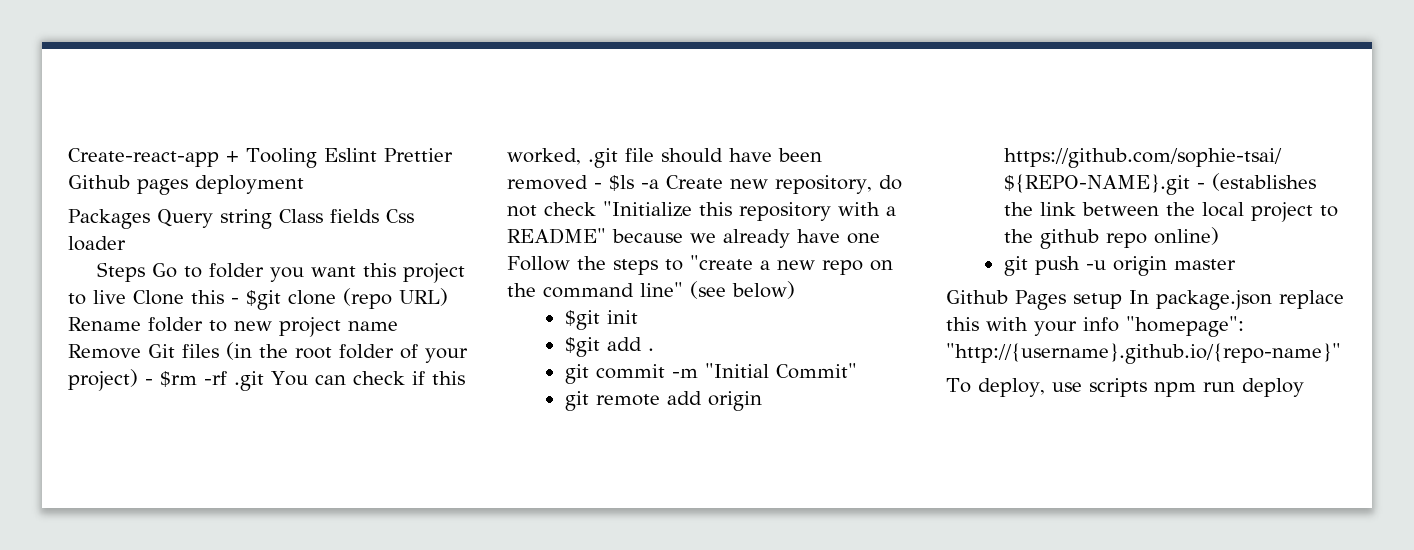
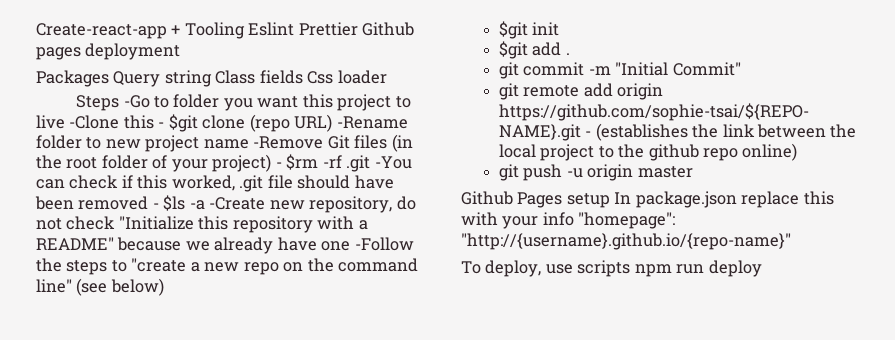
[151,263,177,278] Go -> [123,95,150,108] -Go
[133,290,184,305] Clone -> [69,115,120,129] -Clone
[68,317,141,331] Rename -> [336,116,408,129] -Rename
[68,344,141,359] Remove -> [253,136,324,149] -Remove
[271,371,308,386] You -> [374,156,412,169] -You
[666,175,723,189] Create -> [209,197,266,210] -Create
[507,256,570,271] Follow -> [354,237,414,251] -Follow

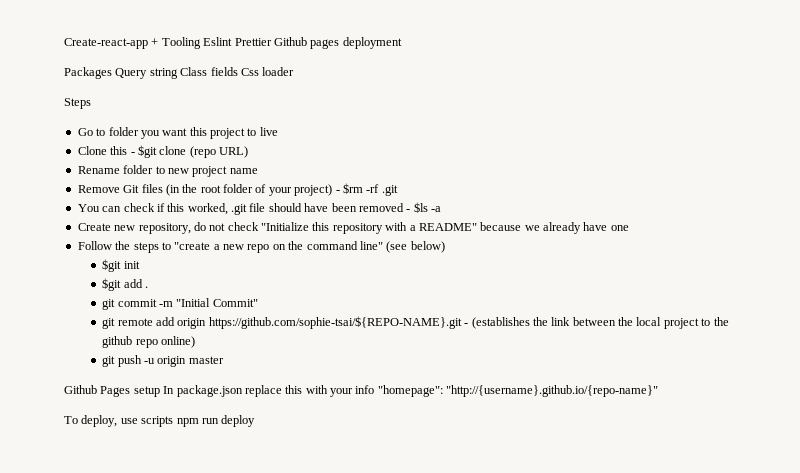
[123,95,150,108] -Go -> [77,128,93,136] // Go
[69,115,120,129] -Clone -> [77,146,107,155] // Clone
[336,116,408,129] -Rename -> [77,166,120,174] // Rename
[253,136,324,149] -Remove -> [77,185,120,193] // Remove
[374,156,412,169] -You -> [77,204,100,212] // You
[209,197,266,210] -Create -> [77,223,111,231] // Create
[354,237,414,251] -Follow -> [77,241,112,250] // Follow

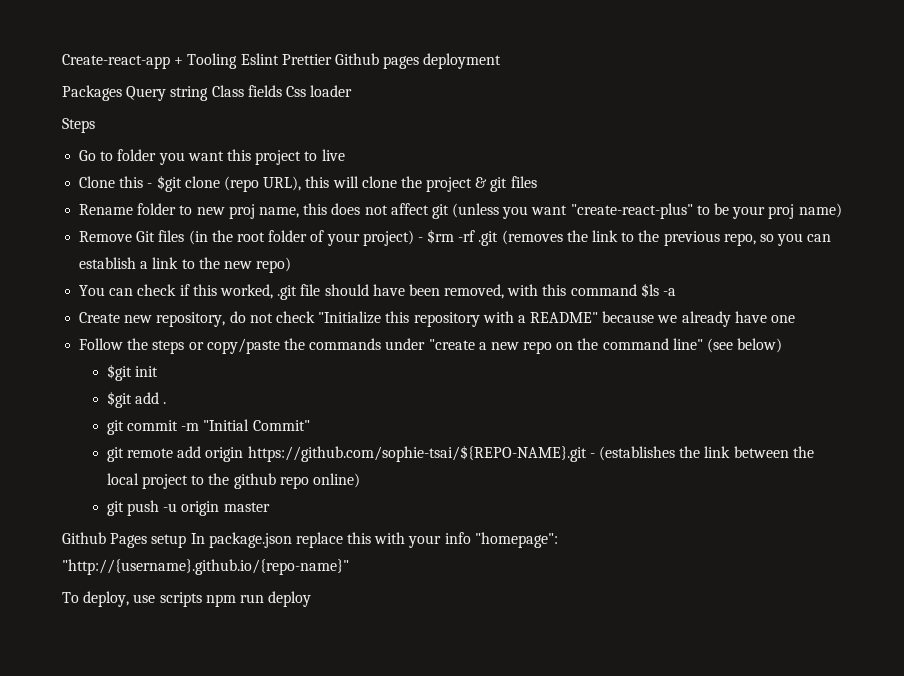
[219,146,248,158] [77,165,258,177] URL) // Rename folder to new project name -> [263,176,537,192] [79,203,842,219] URL), this will clone the project & git files // Rename folder to new proj name, this does not affect git (unless you want "create-react-plus" to be your proj name)
(398, 190) none -> [501,230,832,246] [79,257,292,273] (removes the link to the previous repo, so you can establish a link to the new repo)
[358,203,411,212] removed - -> [444,284,637,299] removed, with this command
[161,242,171,250] to -> [188,338,426,354] or copy/paste the commands under

